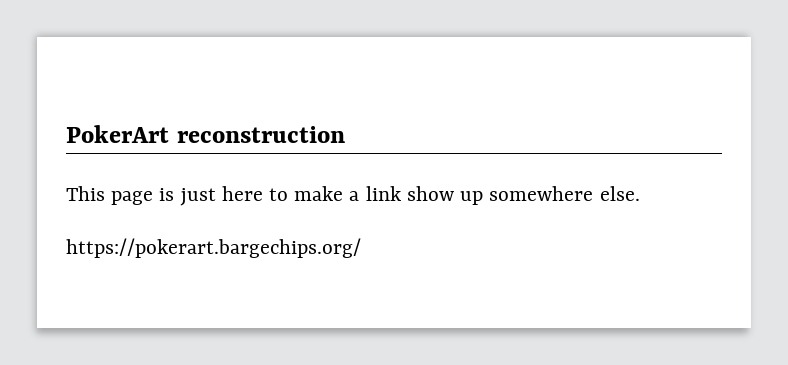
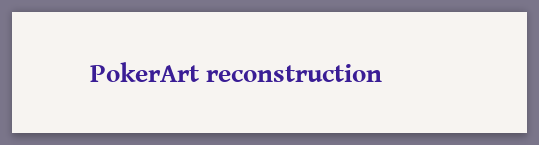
[66,186,640,206] [66,238,361,258] // This page is just here to make a link show up somewhere else. // https://pokerart.bargechips.org/ -> (383, 73) none

